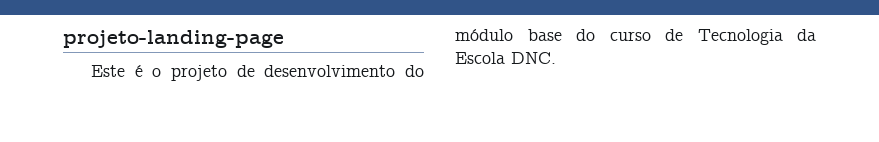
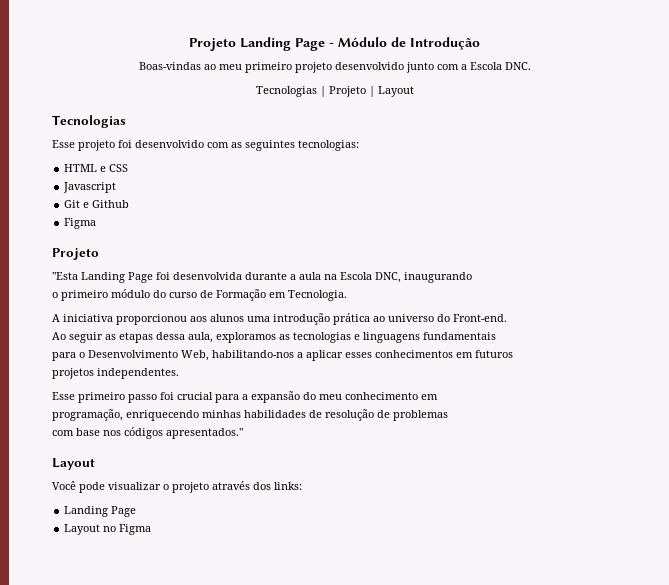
[63,30,284,48] [90,65,424,81] [455,29,816,45] [455,52,556,64] projeto-landing-page // Este é o projeto de desenvolvimento do módulo base do curso de Tecnologia da Escola DNC. -> [189,37,480,51] [138,62,531,73] [255,86,414,97] [52,115,126,128] [52,140,359,151] [64,164,129,172] [63,182,117,193] [64,200,130,208] [64,218,97,229] [52,248,99,260] [52,272,472,283] [52,289,347,301] [52,313,507,325] [52,332,496,343] [52,350,513,361] [52,368,179,379] [52,391,438,403] [52,409,448,421] [52,427,243,439] [52,458,95,470] [52,481,302,493] [64,506,137,517] [64,524,152,535] Projeto Landing Page - Módulo de Introdução // Boas-vindas ao meu primeiro projeto desenvolvido junto com a Escola DNC. // Tecnologias | Projeto | Layout // Tecnologias // Esse projeto foi desenvolvido com as seguintes tecnologias: // HTML e CSS // Javascript // Git e Github // Figma // Projeto // "Esta Landing Page foi desenvolvida durante a aula na Escola DNC, inaugurando // o primeiro módulo do curso de Formação em Tecnologia. // A iniciativa proporcionou aos alunos uma introdução prática ao universo do Front-end. // Ao seguir as etapas dessa aula, exploramos as tecnologias e linguagens fundamentais // para o Desenvolvimento Web, habilitando-nos a aplicar esses conhecimentos em futuros // projetos independentes. // Esse primeiro passo foi crucial para a expansão do meu conhecimento em // programação, enriquecendo minhas habilidades de resolução de problemas // com base nos códigos apresentados." // Layout // Você pode visualizar o projeto através dos links: // Landing Page // Layout no Figma

